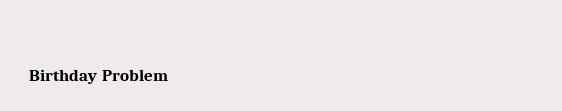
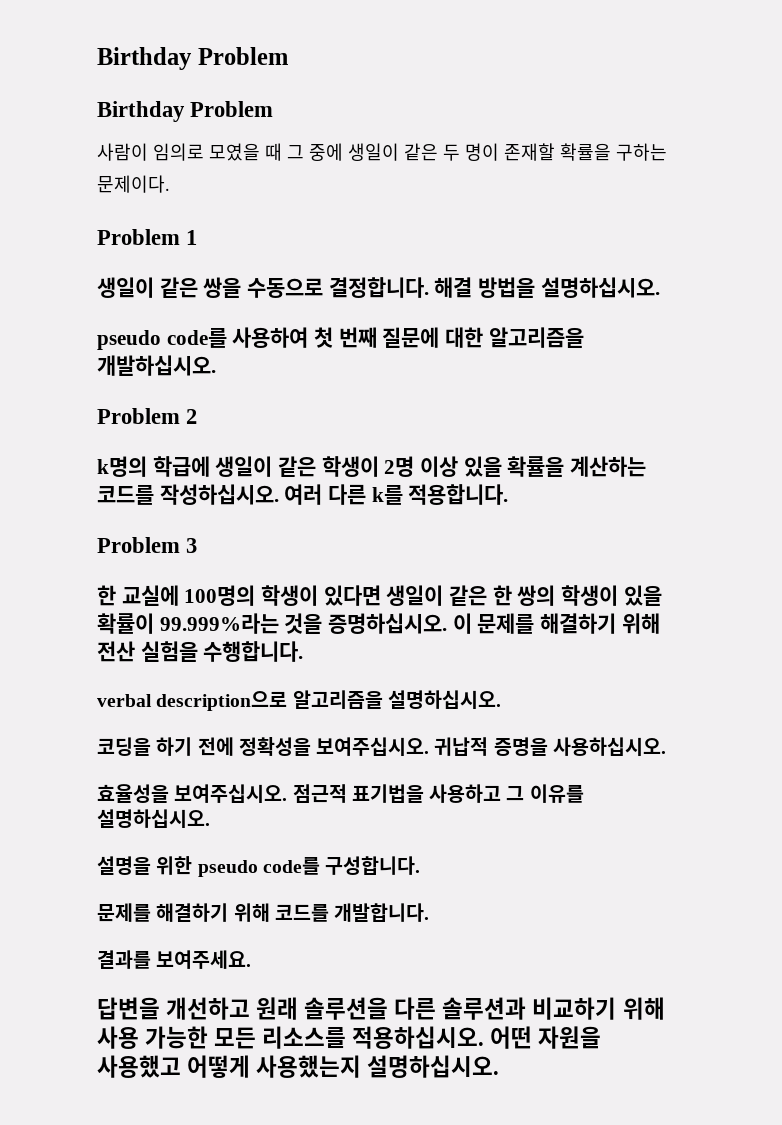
[29,69,168,84] Birthday Problem -> [97,47,288,70] [97,101,274,122] [97,143,667,161] [97,175,170,193] [97,229,198,245] [97,277,660,298] [97,327,584,350] [97,355,216,376] [97,408,198,424] [97,456,647,477] [97,484,509,505] [97,537,198,553] [97,585,662,606] [97,613,660,634] [97,641,304,662] [97,690,501,711] [97,737,666,756] [97,784,584,803] [97,809,210,828] [97,856,421,877] [97,903,430,922] [97,950,252,969] [97,997,665,1020] [97,1026,602,1049] [97,1055,500,1078] Birthday Problem // Birthday Problem // 사람이 임의로 모였을 때 그 중에 생일이 같은 두 명이 존재할 확률을 구하는 문제이다. // Problem 1 // 생일이 같은 쌍을 수동으로 결정합니다. 해결 방법을 설명하십시오. // pseudo code를 사용하여 첫 번째 질문에 대한 알고리즘을 개발하십시오. // Problem 2 // k명의 학급에 생일이 같은 학생이 2명 이상 있을 확률을 계산하는 코드를 작성하십시오. 여러 다른 k를 적용합니다. // Problem 3 // 한 교실에 100명의 학생이 있다면 생일이 같은 한 쌍의 학생이 있을 확률이 99.999%라는 것을 증명하십시오. 이 문제를 해결하기 위해 전산 실험을 수행합니다. // verbal description으로 알고리즘을 설명하십시오. // 코딩을 하기 전에 정확성을 보여주십시오. 귀납적 증명을 사용하십시오. // 효율성을 보여주십시오. 점근적 표기법을 사용하고 그 이유를 설명하십시오. // 설명을 위한 pseudo code를 구성합니다. // 문제를 해결하기 위해 코드를 개발합니다. // 결과를 보여주세요. // 답변을 개선하고 원래 솔루션을 다른 솔루션과 비교하기 위해 사용 가능한 모든 리소스를 적용하십시오. 어떤 자원을 사용했고 어떻게 사용했는지 설명하십시오.

